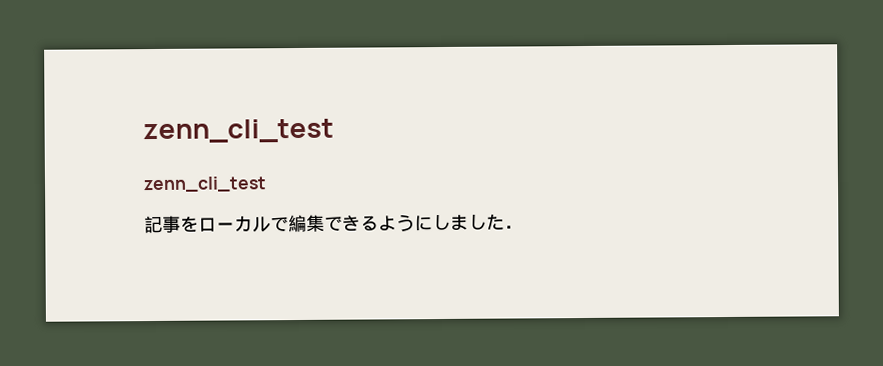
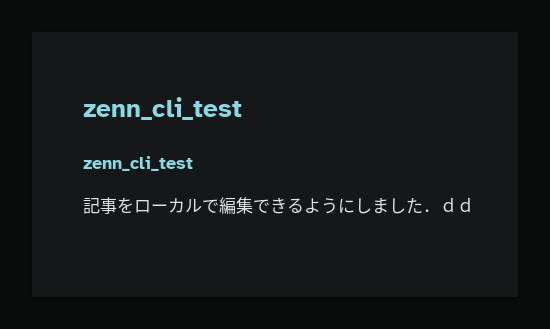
(523, 227) none -> [440,197,474,212] ｄｄ

